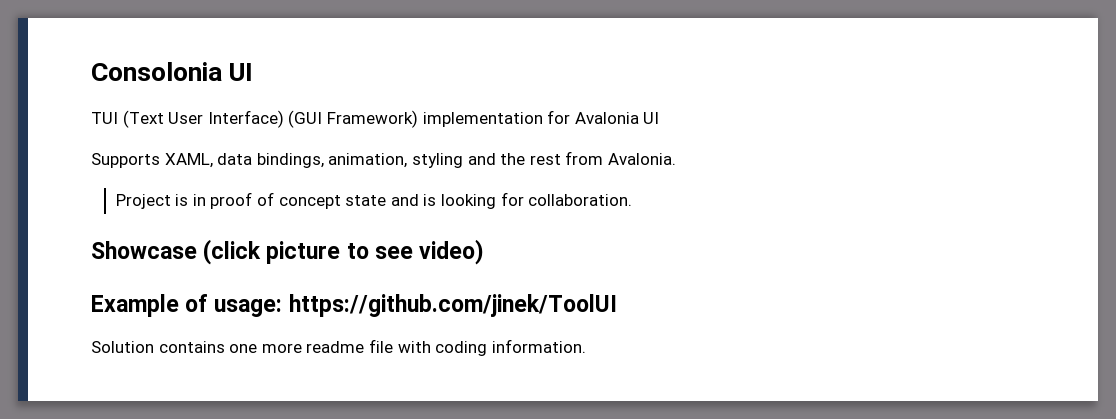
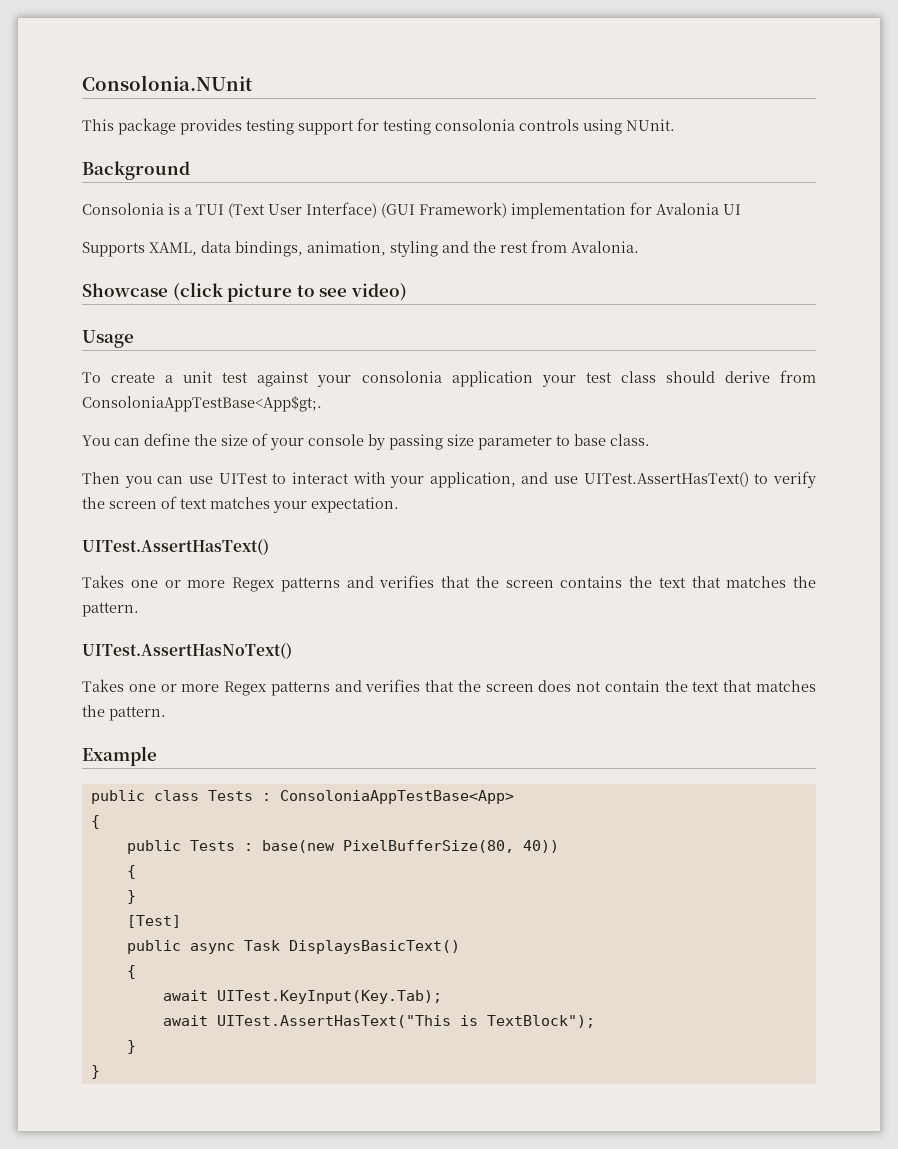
[91,62,254,81] Consolonia UI // -> [82,75,253,91] [82,118,675,135] [82,161,190,180] [82,203,192,215] Consolonia.NUnit // This package provides testing support for testing consolonia controls using NUnit. // Background // Consolonia is a
[115,192,633,209] // Project is in proof of concept state and is looking for collaboration. -> (639, 247) none
[91,294,617,317] [91,339,586,356] Example of usage: https://github.com/jinek/ToolUI // Solution contains one more readme file with coding information. -> [82,330,134,348] [82,370,816,387] [82,396,322,412] [82,433,650,450] [82,471,816,488] [82,496,399,513] [82,539,269,555] [82,575,816,592] [82,602,139,617] [82,643,292,659] [82,679,816,696] [82,705,166,721] [82,746,157,766] [90,790,514,804] [90,815,100,829] [126,840,559,854] [126,865,136,879] [126,890,136,904] [126,915,181,928] [126,940,460,954] [126,965,136,979] [162,990,442,1004] [162,1015,595,1028] [126,1040,136,1054] [90,1065,100,1079] Usage // To create a unit test against your consolonia application your test class should derive from ConsoloniaAppTestBase<App$gt;. // You can define the size of your console by passing size parameter to base class. // Then you can use UITest to interact with your application, and use UITest.AssertHasText() to verify the screen of text matches your expectation. // UITest.AssertHasText() // Takes one or more Regex patterns and verifies that the screen contains the text that matches the pattern. // UITest.AssertHasNoText() // Takes one or more Regex patterns and verifies that the screen does not contain the text that matches the pattern. // Example // public class Tests : ConsoloniaAppTestBase<App> // { // public Tests : base(new PixelBufferSize(80, 40)) // { // } // [Test] // public async Task DisplaysBasicText() // { // await UITest.KeyInput(Key.Tab); // await UITest.AssertHasText("This is TextBlock"); // } // }

